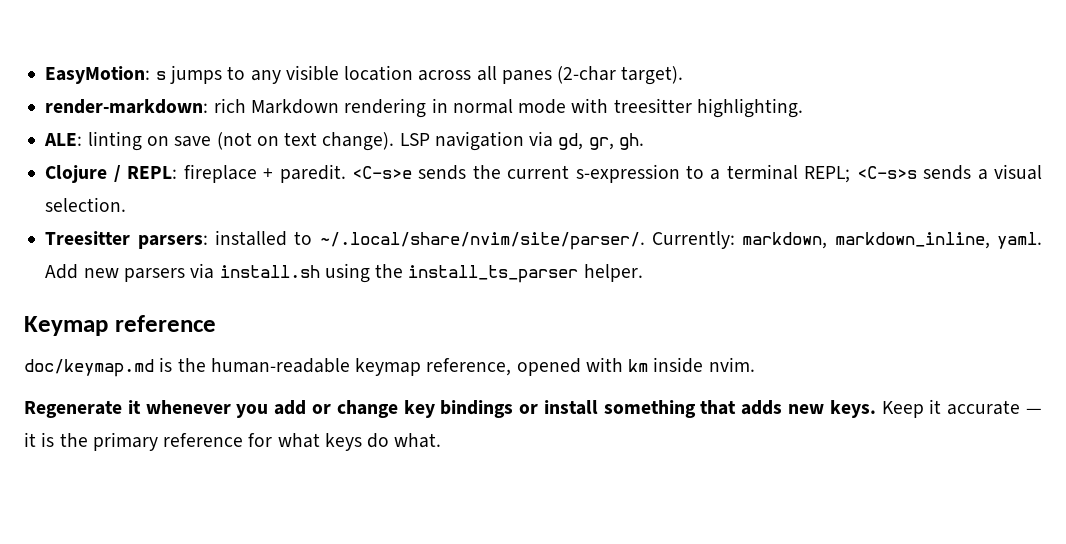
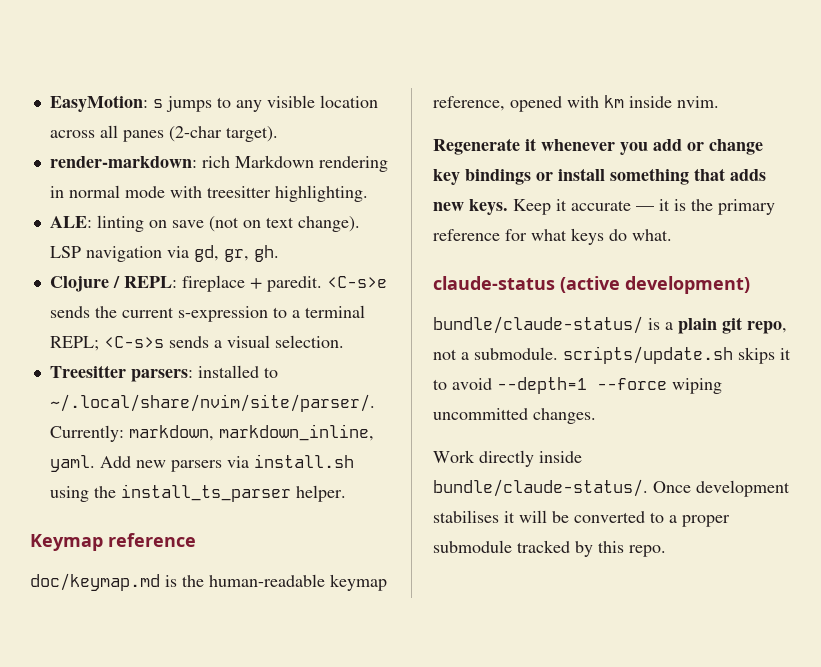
(442, 440) none -> [433,276,750,294] [433,316,787,334] [433,346,791,364] [433,377,722,394] [433,408,596,424] [433,450,582,467] [433,479,790,497] [433,510,730,527] [433,540,666,557] // claude-status (active development) // bundle/claude-status/ is a plain git repo, not a submodule. scripts/update.sh skips it to avoid --depth=1 --force wiping uncommitted changes. // Work directly inside bundle/claude-status/. Once development stabilises it will be converted to a proper submodule tracked by this repo.

